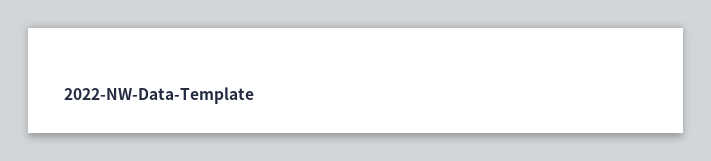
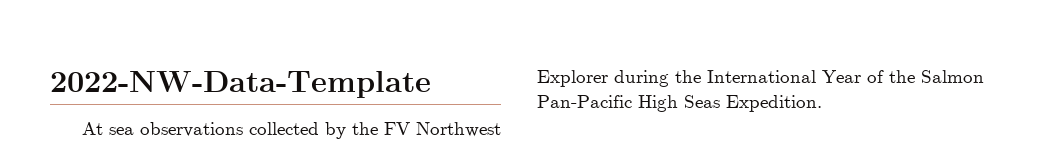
(254, 95) none -> [81,122,501,139] [537,70,984,87] [537,95,822,112] // At sea observations collected by the FV Northwest Explorer during the International Year of the Salmon Pan-Pacific High Seas Expedition.

